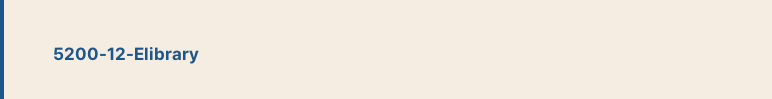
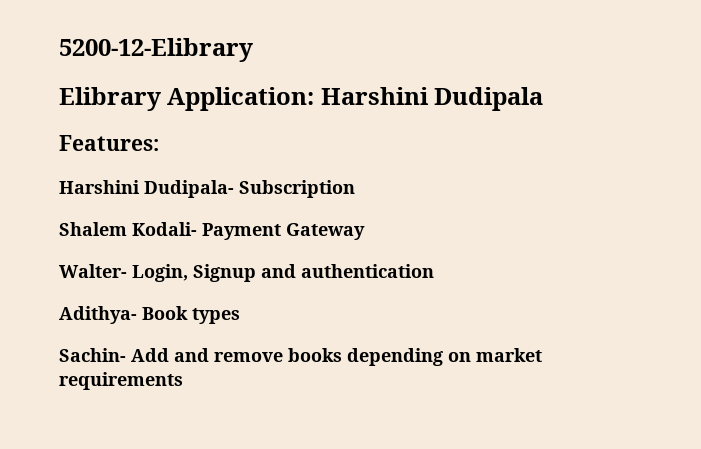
(199, 55) none -> [59,87,544,111] [59,135,159,151] [59,180,355,198] [59,222,365,240] [59,264,434,282] [59,306,240,324] [59,348,542,366] [59,372,183,390] // Elibrary Application: Harshini Dudipala // Features: // Harshini Dudipala- Subscription // Shalem Kodali- Payment Gateway // Walter- Login, Signup and authentication // Adithya- Book types // Sachin- Add and remove books depending on market requirements

